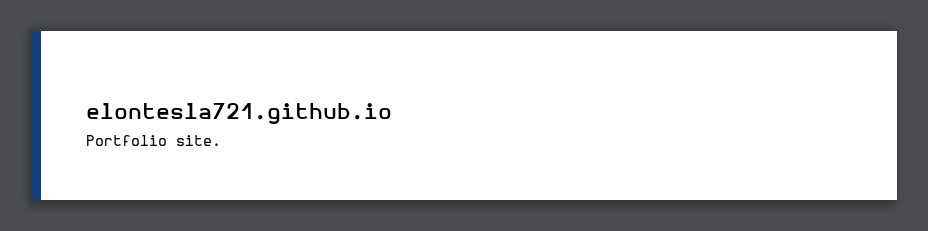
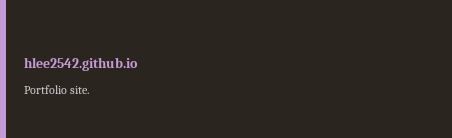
[86,103,392,124] elontesla721.github.io -> [24,57,138,71] hlee2542.github.io

